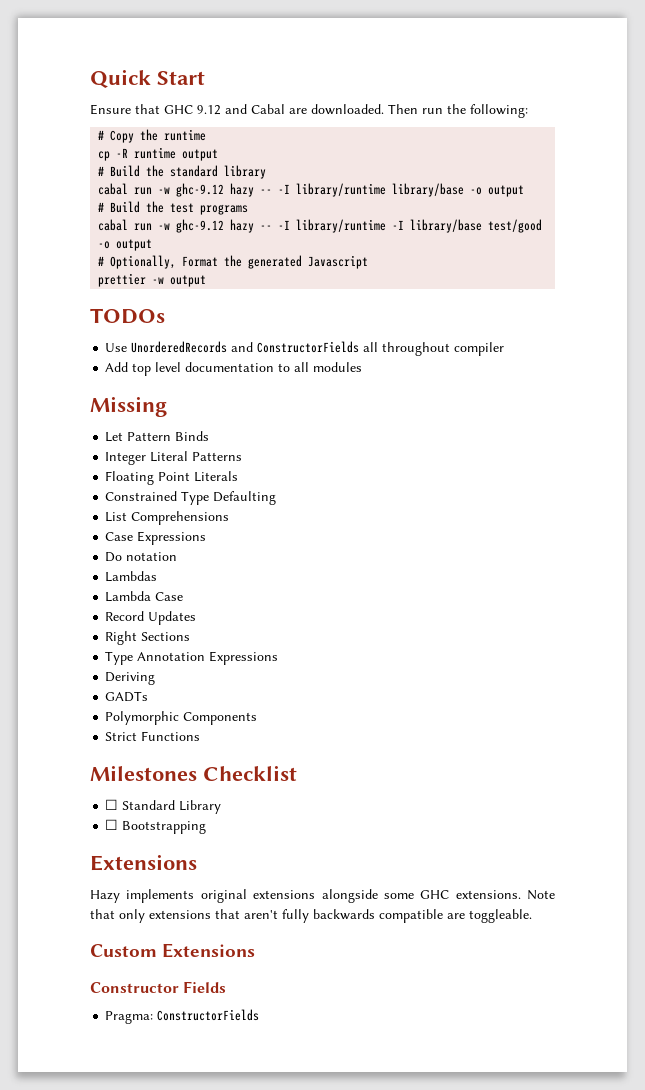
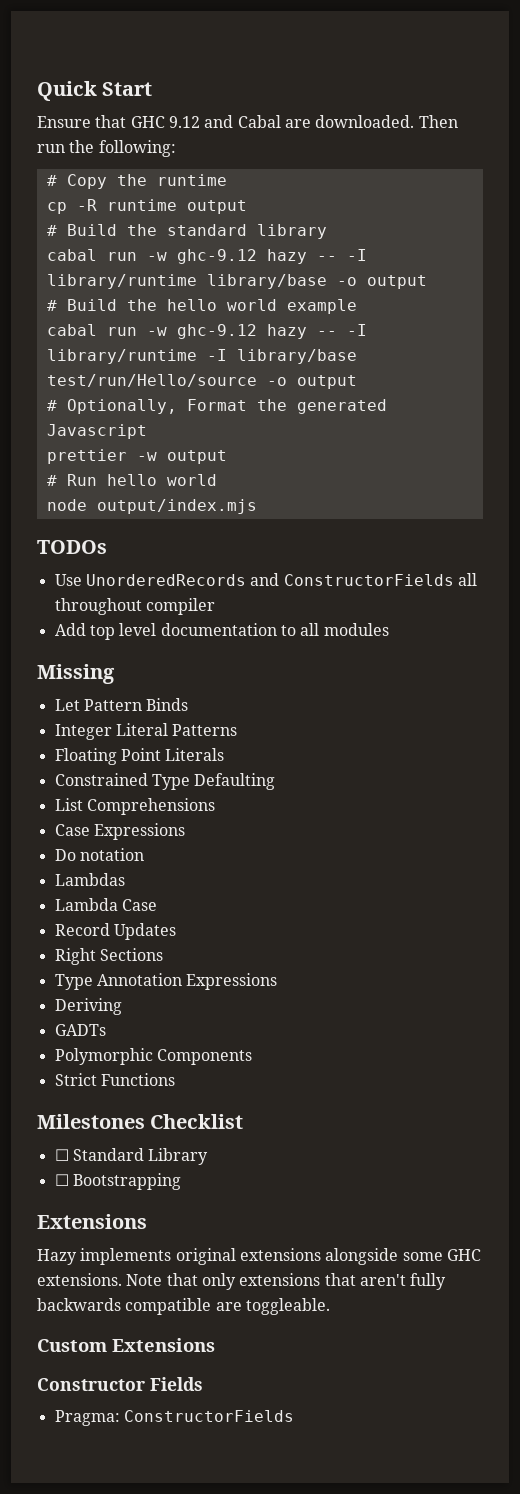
[170,203,249,215] test programs -> [166,299,357,314] hello world example
[488,219,543,233] test/good -> [46,374,257,387] test/run/Hello/source
(207, 281) none -> [46,474,217,486] [46,499,257,514] // # Run hello world // node output/index.mjs

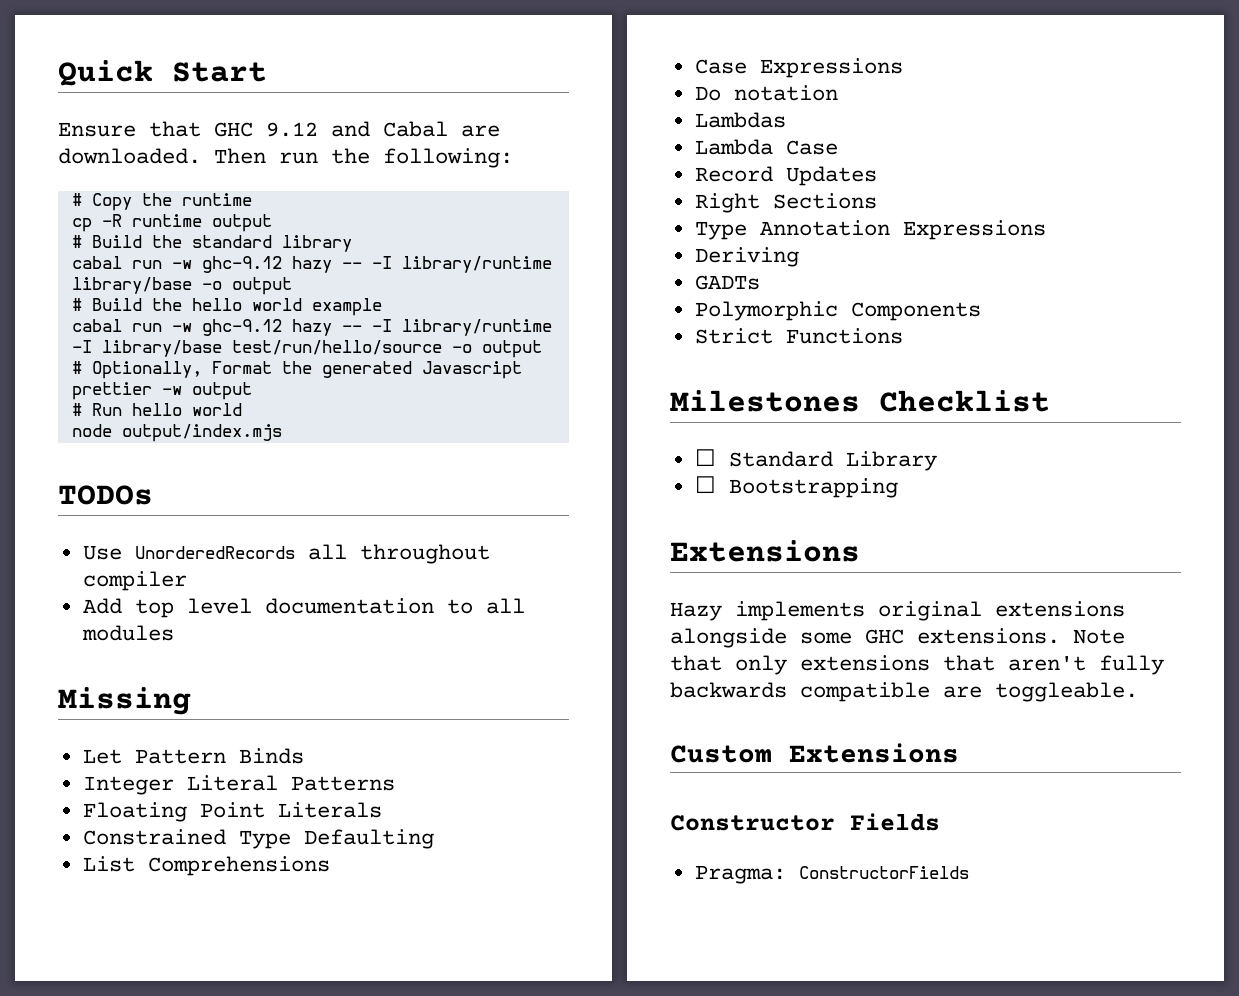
[46,374,257,387] test/run/Hello/source -> [231,340,442,355] test/run/hello/source
[250,573,454,586] and ConstructorFields -> (295, 552) none

